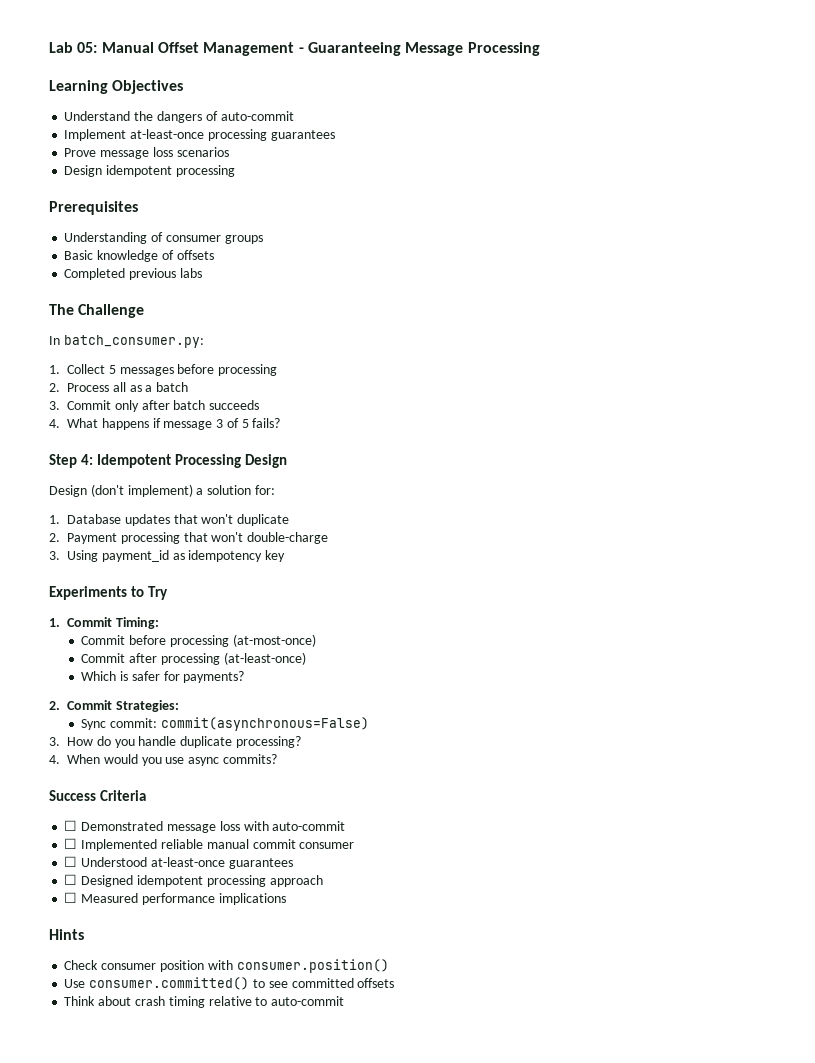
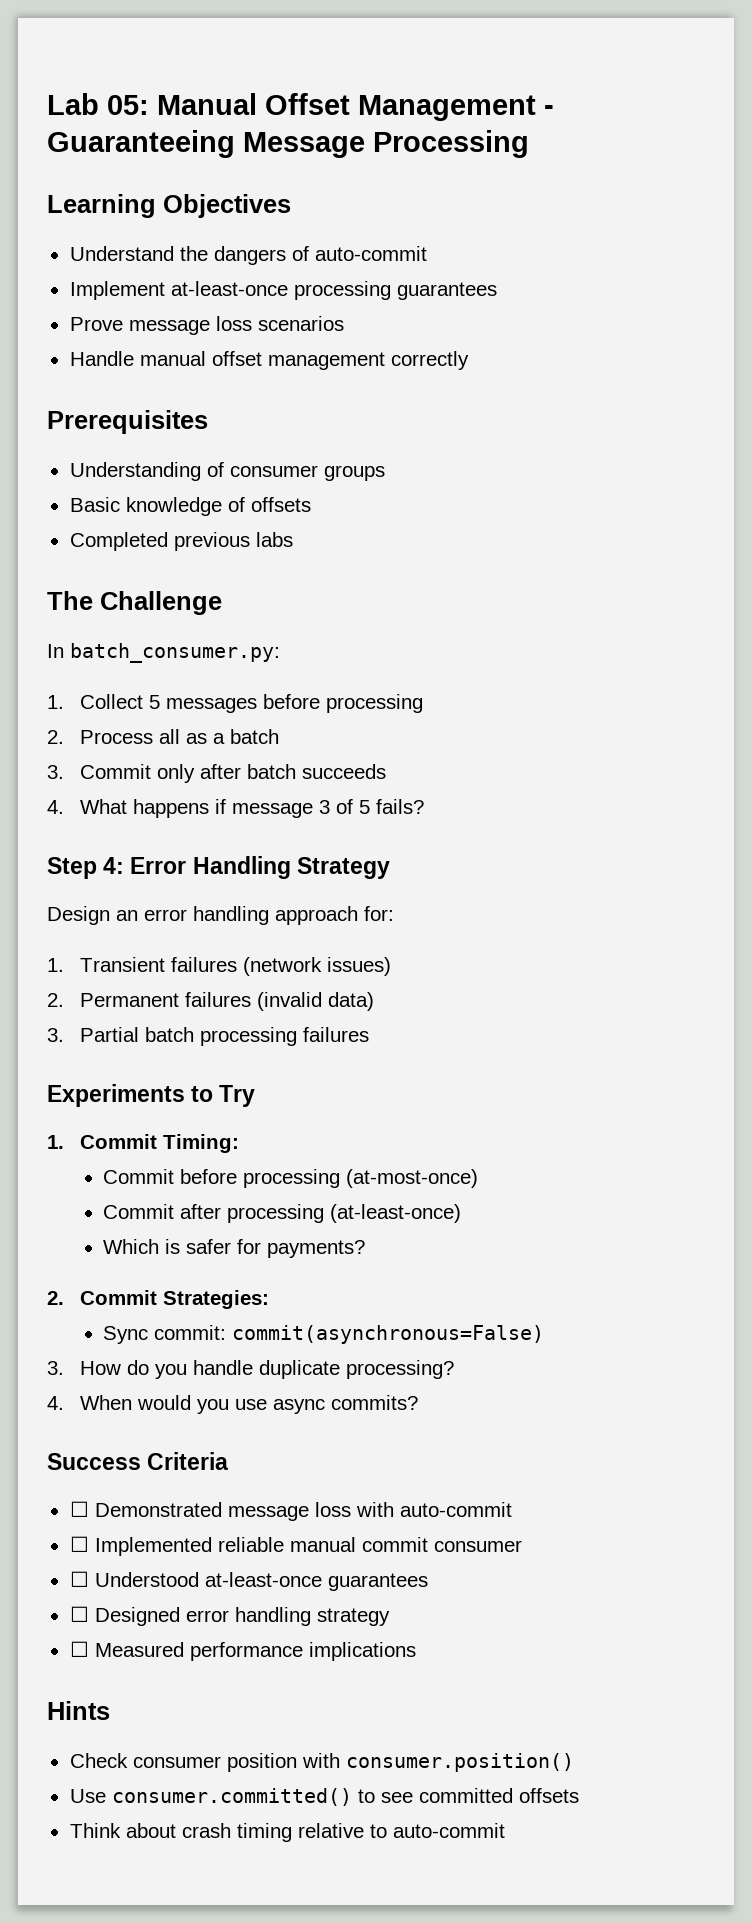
[64,165,235,177] Design idempotent processing -> [69,351,469,370] Handle manual offset management correctly
[96,454,287,468] [49,484,275,497] [49,514,290,526] [49,532,329,544] [49,550,286,562] Idempotent Processing Design // Design (don't implement) a solution for: // 1. Database updates that won't duplicate // 2. Payment processing that won't double-charge // 3. Using payment_id as idempotency key -> [130,856,390,879] [47,906,394,925] [47,957,392,976] [47,992,375,1011] [47,1027,370,1046] Error Handling Strategy // Design an error handling approach for: // 1. Transient failures (network issues) // 2. Permanent failures (invalid data) // 3. Partial batch processing failures
[136,875,323,887] idempotent processing approach -> [185,1607,390,1626] error handling strategy

